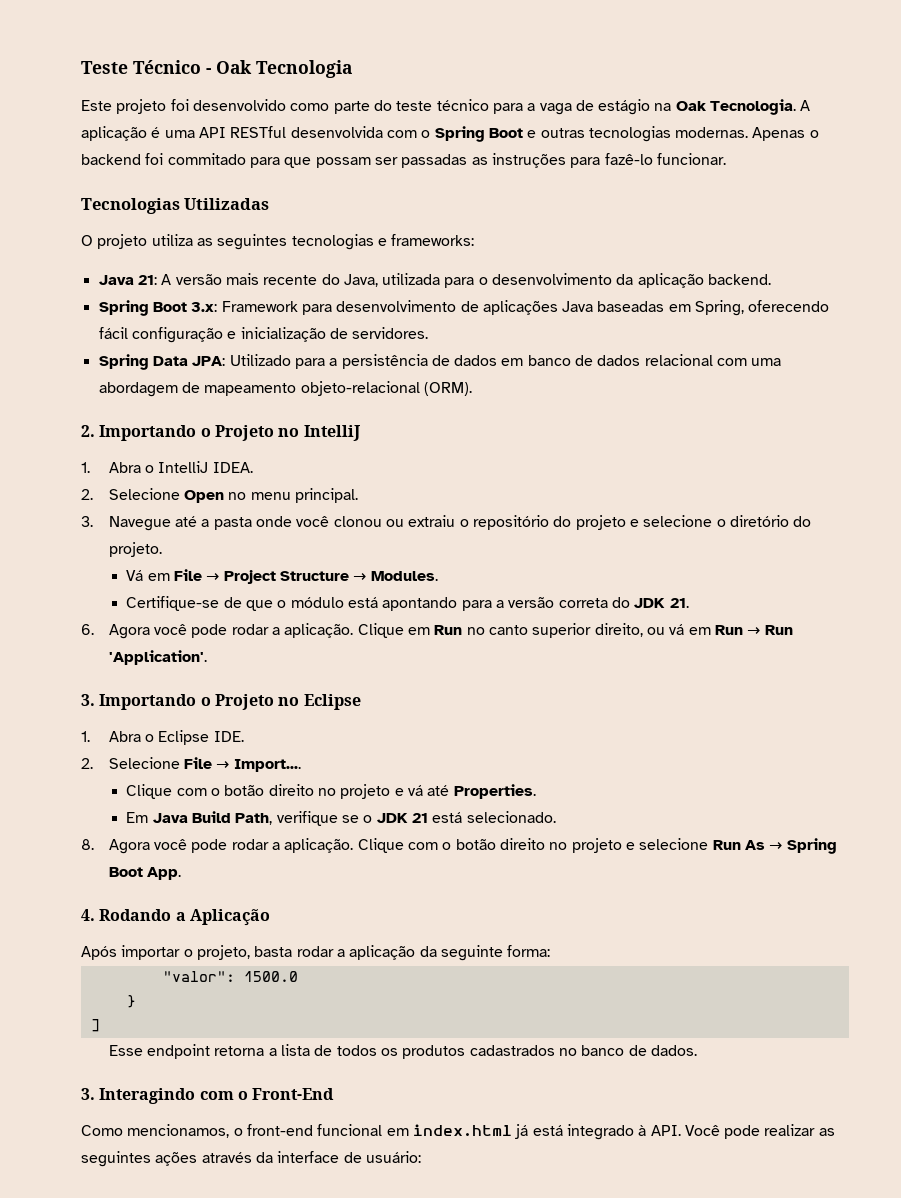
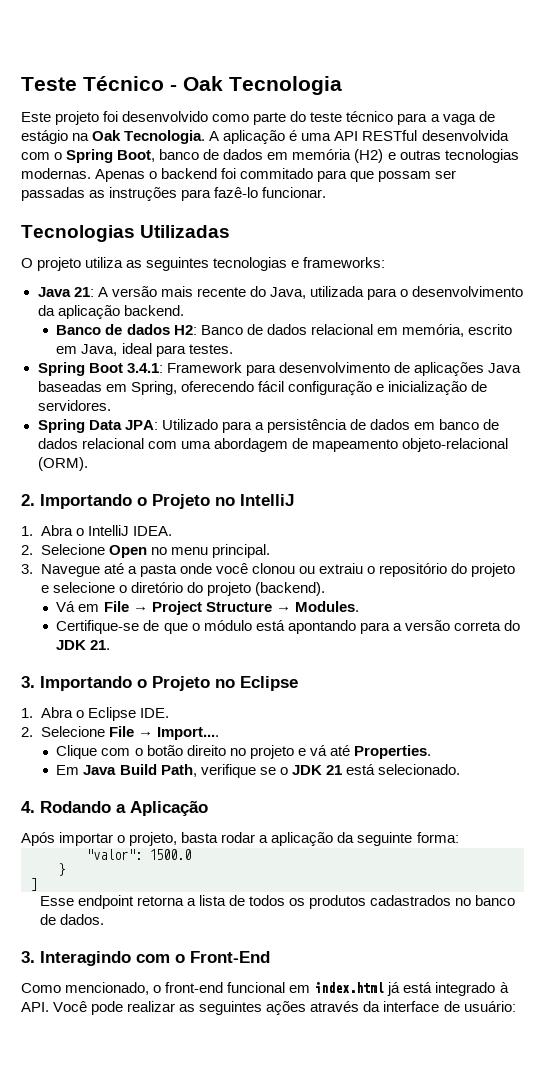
[488,128,523,138] Boot -> [117,149,384,163] Boot, banco de dados em memória (H2)
[98,300,218,316] // Spring Boot 3.x: -> [56,324,512,337] [56,343,233,357] [37,362,163,376] // Banco de dados H2: Banco de dados relacional em memória, escrito em Java, ideal para testes. // Spring Boot 3.4.1:
[108,542,162,557] projeto. -> [206,582,325,596] projeto (backend).
[81,623,793,639] [108,650,207,665] // 6. Agora você pode rodar a aplicação. Clique em Run no canto superior direito, ou vá em Run → Run 'Application'. -> (111, 645) none
[81,838,837,854] [108,867,182,880] // 8. Agora você pode rodar a aplicação. Clique com o botão direito no projeto e selecione Run As → Spring Boot App. -> (460, 769) none
[127,1124,230,1138] mencionamos, -> [65,982,150,995] mencionado,

